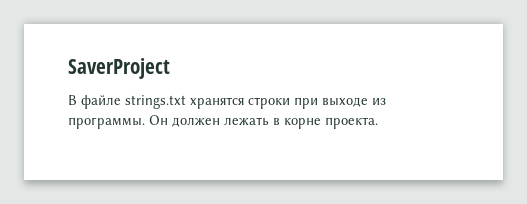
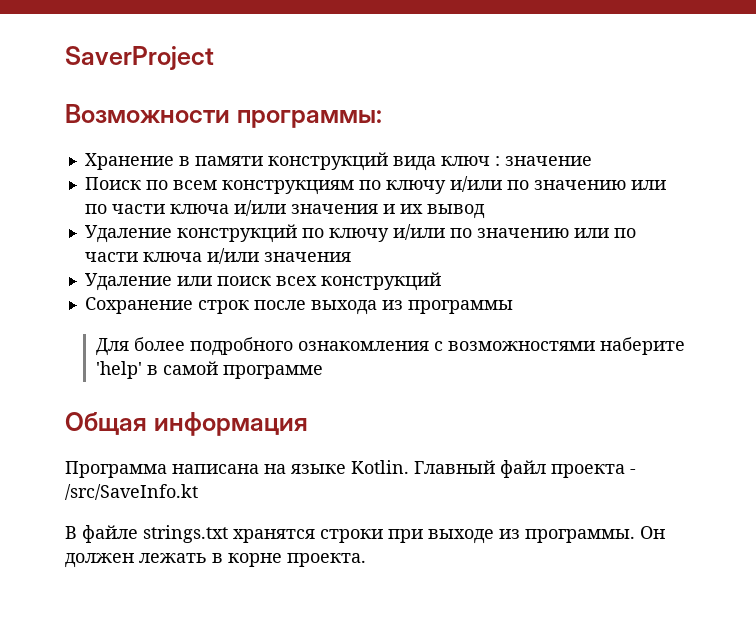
(170, 68) none -> [65,104,382,128] [84,152,592,171] [84,176,666,195] [84,200,485,219] [84,224,636,243] [84,248,351,264] [84,272,441,291] [84,297,513,315] [95,337,685,356] [95,361,323,379] [65,412,308,436] [65,460,636,478] [65,484,198,500] // Возможности программы: // Хранение в памяти конструкций вида ключ : значение // Поиск по всем конструкциям по ключу и/или по значению или по части ключа и/или значения и их вывод // Удаление конструкций по ключу и/или по значению или по части ключа и/или значения // Удаление или поиск всех конструкций // Сохранение строк после выхода из программы // Для более подробного ознакомления с возможностями наберите 'help' в самой программе // Общая информация // Программа написана на языке Kotlin. Главный файл проекта - /src/SaveInfo.kt

